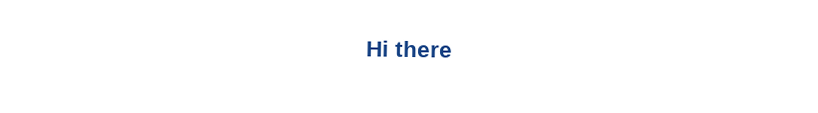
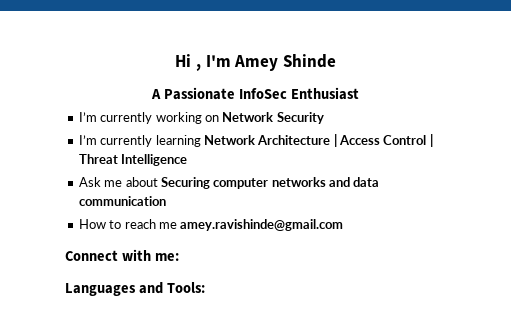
[393,40,453,58] there -> [195,54,336,71] [151,87,359,100] [78,112,324,124] [78,134,433,147] [78,154,188,166] [78,177,380,189] [78,196,166,206] [78,219,344,231] [65,249,179,261] [65,282,205,296] , I'm Amey Shinde // A Passionate InfoSec Enthusiast // I’m currently working on Network Security // I’m currently learning Network Architecture | Access Control | Threat Intelligence // Ask me about Securing computer networks and data communication // How to reach me amey.ravishinde@gmail.com // Connect with me: // Languages and Tools:

